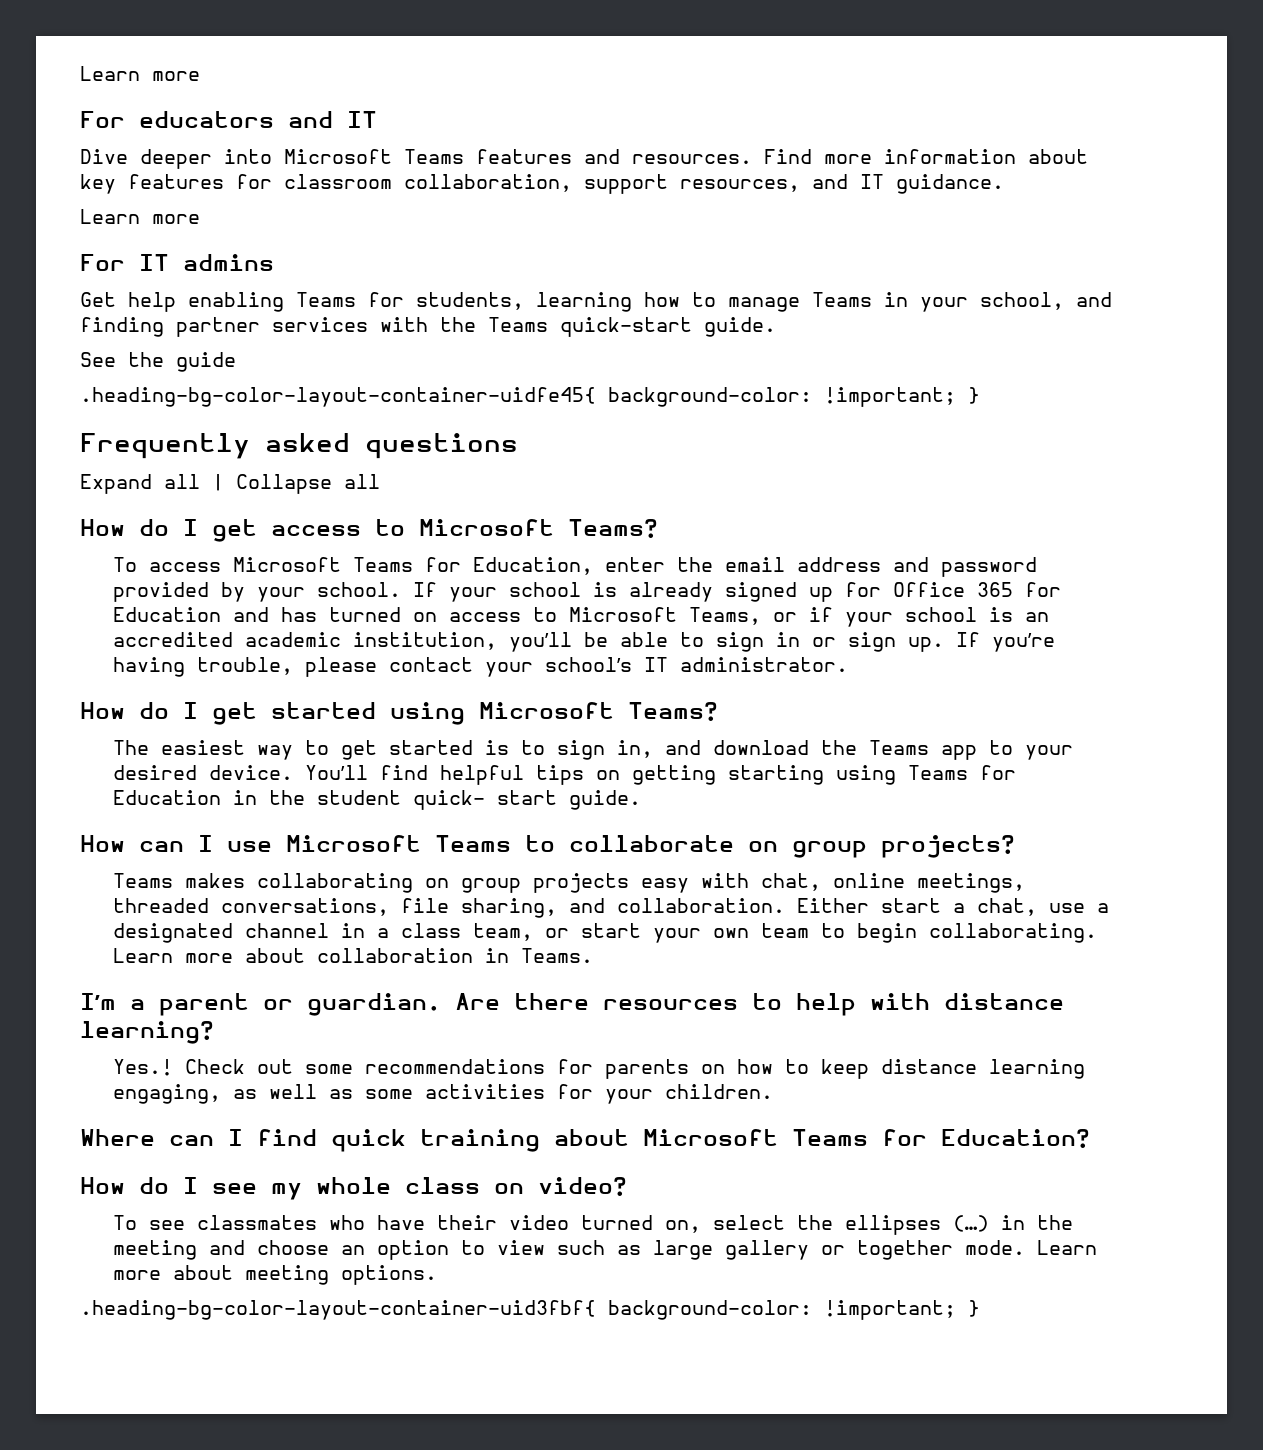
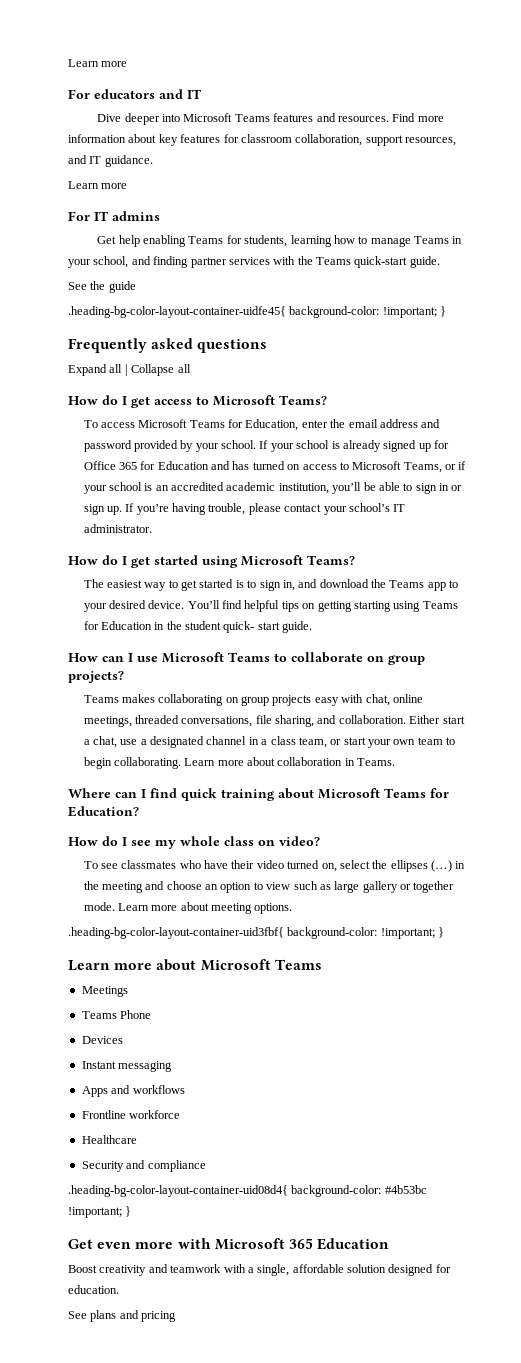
[80,993,1064,1016] [80,1021,214,1044] [112,1059,1085,1079] [112,1084,773,1104] // I’m a parent or guardian. Are there resources to help with distance learning? // Yes.! Check out some recommendations for parents on how to keep distance learning engaging, as well as some activities for your children. -> (396, 762) none
(980, 1308) none -> [68,959,322,971] [81,986,128,997] [81,1010,152,1019] [81,1036,123,1044] [81,1061,173,1072] [81,1085,185,1097] [81,1110,181,1119] [81,1135,137,1144] [81,1160,206,1172] [68,1185,427,1197] [68,1206,132,1218] [68,1238,390,1250] [68,1264,451,1276] [68,1285,119,1294] [68,1310,177,1322] // Learn more about Microsoft Teams // Meetings // Teams Phone // Devices // Instant messaging // Apps and workflows // Frontline workforce // Healthcare // Security and compliance // .heading-bg-color-layout-container-uid08d4{ background-color: #4b53bc !important; } // Get even more with Microsoft 365 Education // Boost creativity and teamwork with a single, affordable solution designed for education. // See plans and pricing

